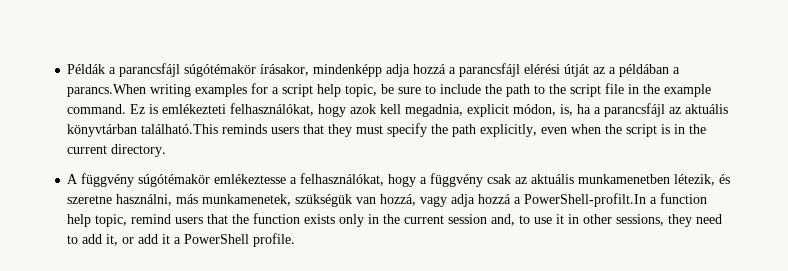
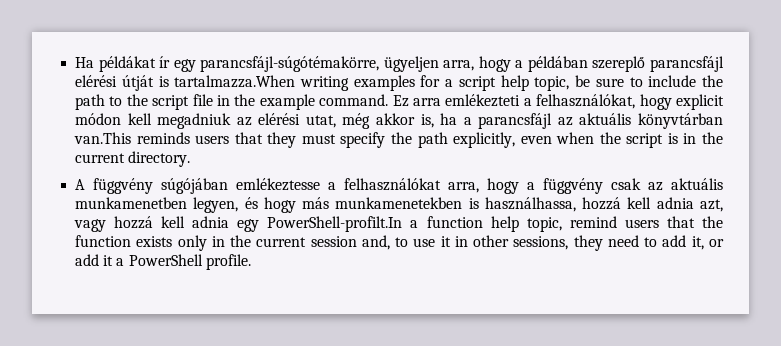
[67,63,681,77] [67,84,147,97] Példák a parancsfájl súgótémakör írásakor, mindenképp adja hozzá a parancsfájl elérési útját az a példában a parancs.When -> [75,56,724,72] [75,75,296,91] Ha példákat ír egy parancsfájl-súgótémakörre, ügyeljen arra, hogy a példában szereplő parancsfájl elérési útját is tartalmazza.When
[149,103,557,117] is emlékezteti felhasználókat, hogy azok kell megadnia, explicit módon, -> [413,94,724,110] [75,113,416,129] arra emlékezteti a felhasználókat, hogy explicit módon kell megadniuk az elérési utat, még akkor
[141,124,219,134] található.This -> [74,132,132,144] van.This
[138,174,211,187] súgótémakör -> [161,178,229,194] súgójában
[300,173,385,186] felhasználókat, -> [344,178,480,193] felhasználókat arra,
[674,174,731,186] [67,194,522,207] létezik, és szeretne használni, más munkamenetek, szükségük van hozzá, vagy adja hozzá a -> [193,197,723,213] [74,216,260,232] legyen, és hogy más munkamenetekben is használhassa, hozzá kell adnia azt, vagy hozzá kell adnia egy

